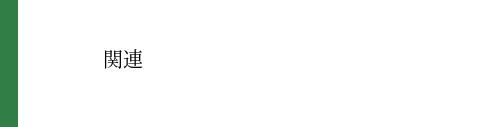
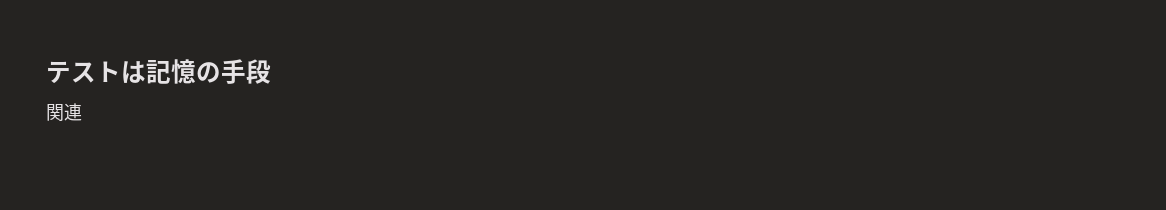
(103, 59) none -> [46,59,271,84] テストは記憶の手段 //

